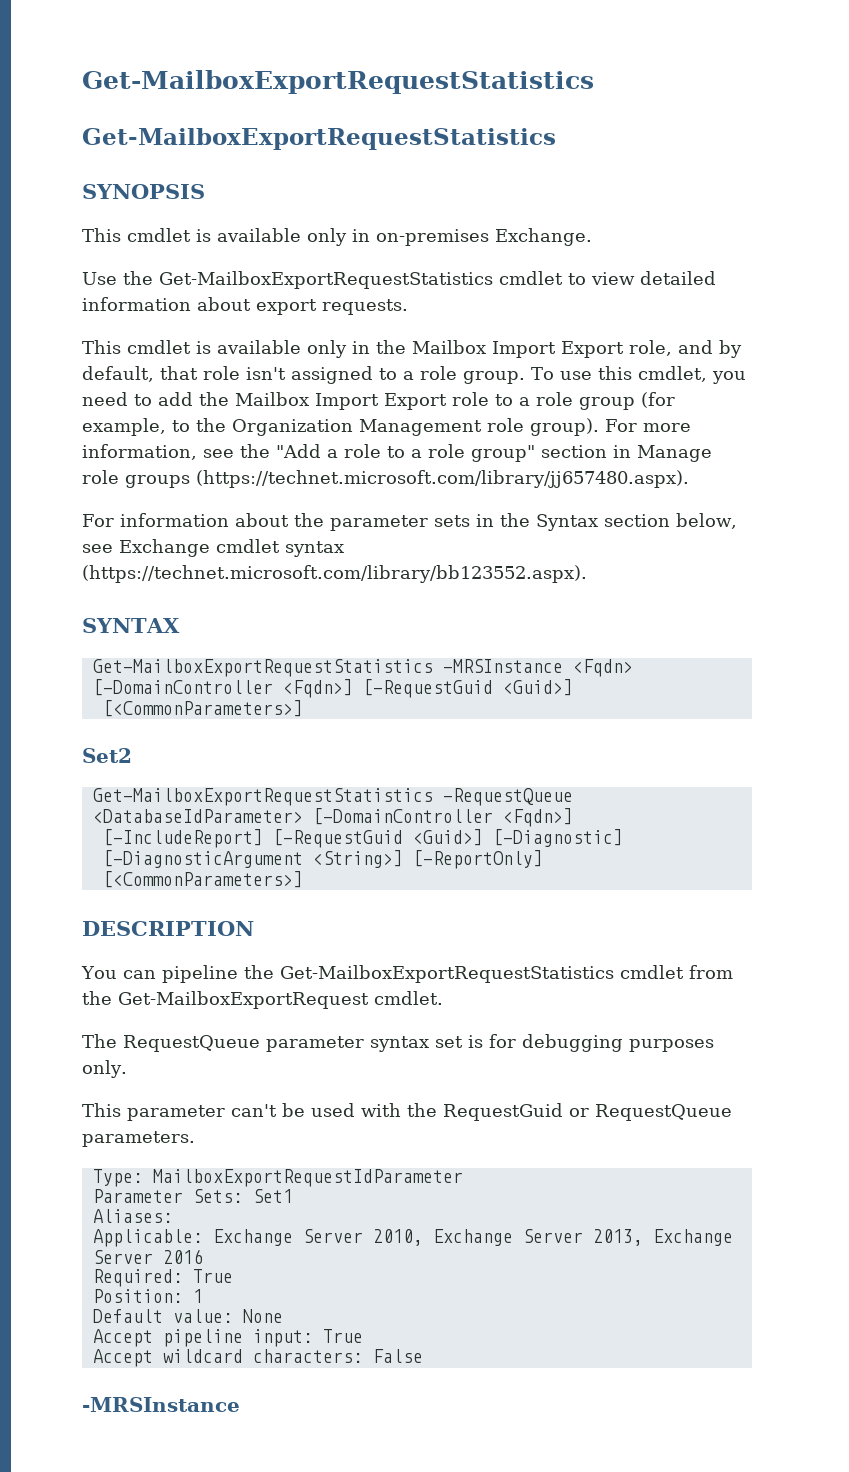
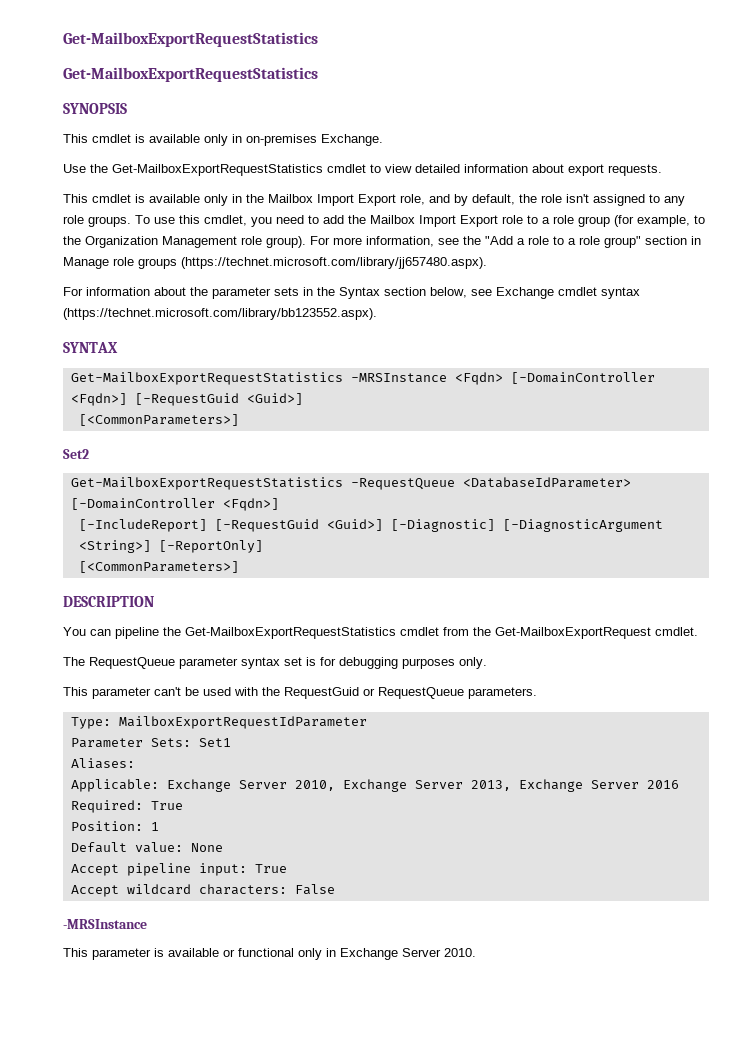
[160,366,198,380] that -> [519,194,537,203] the
[403,366,525,384] a role group. -> [664,196,685,206] [63,215,131,227] any role groups.
(240, 1404) none -> [63,948,476,960] // This parameter is available or functional only in Exchange Server 2010.

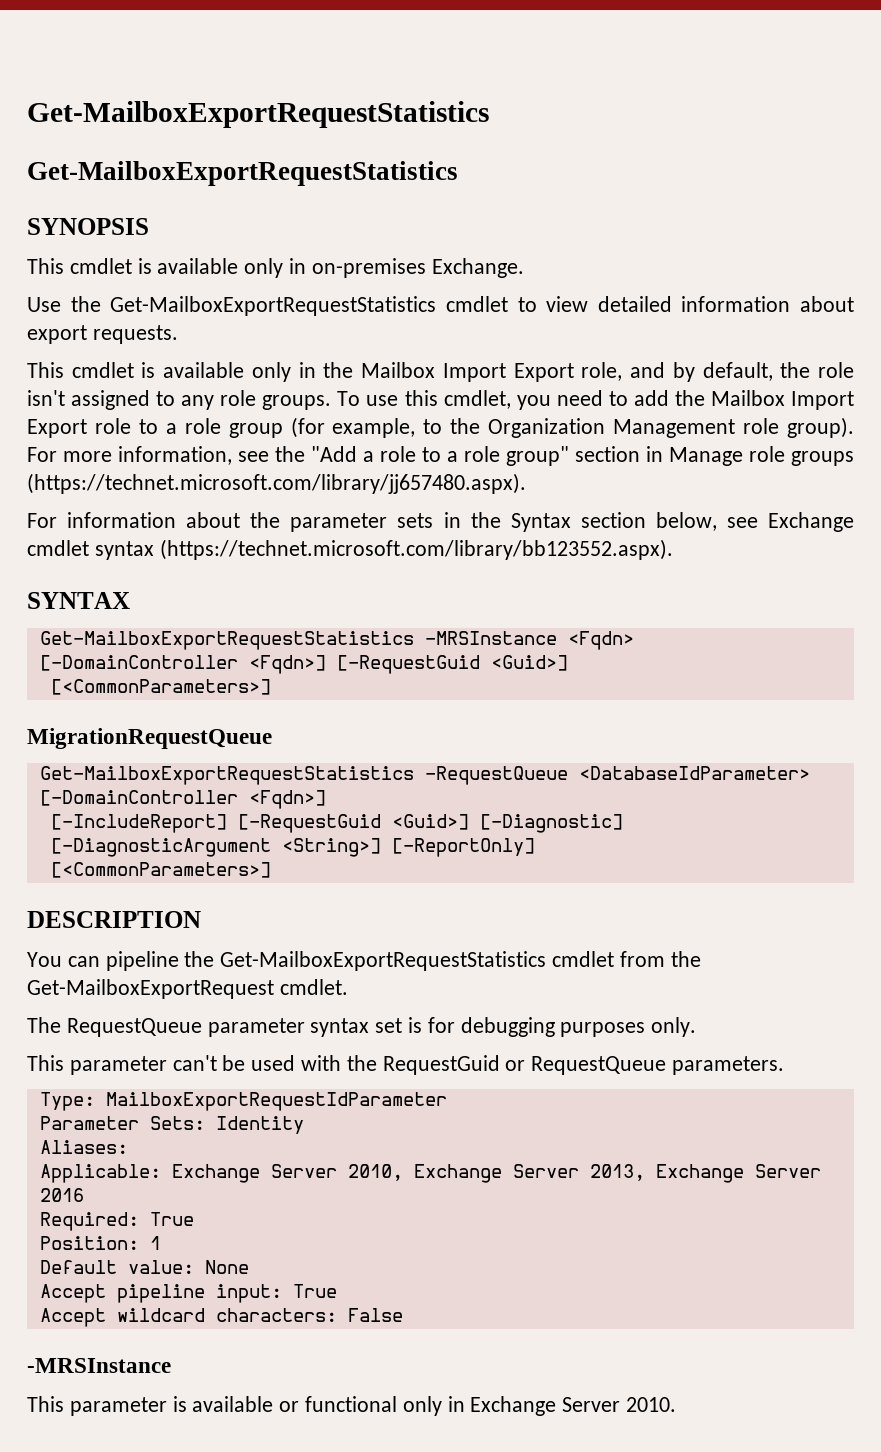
[63,449,89,459] Set2 -> [27,728,272,749] MigrationRequestQueue
[198,738,231,747] Set1 -> [215,1116,304,1134] Identity

